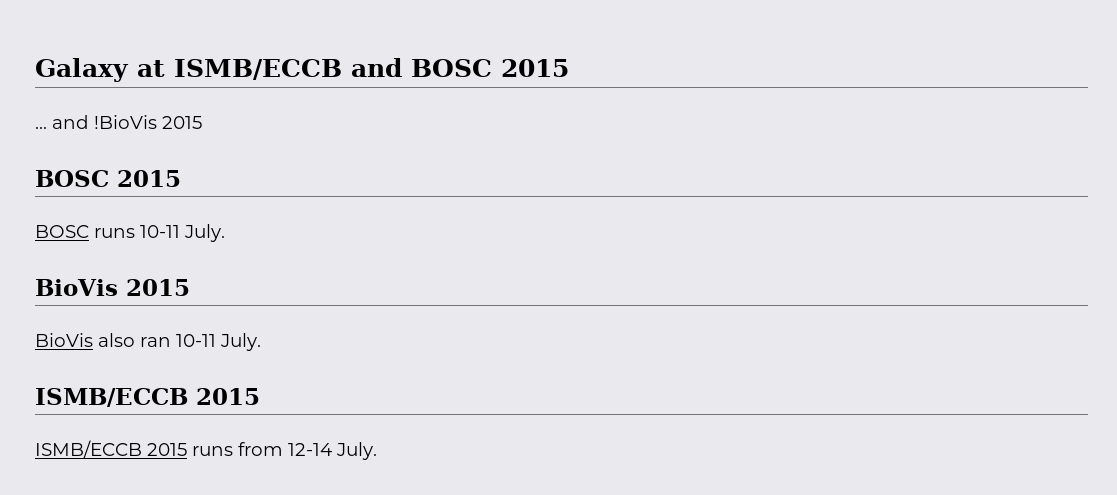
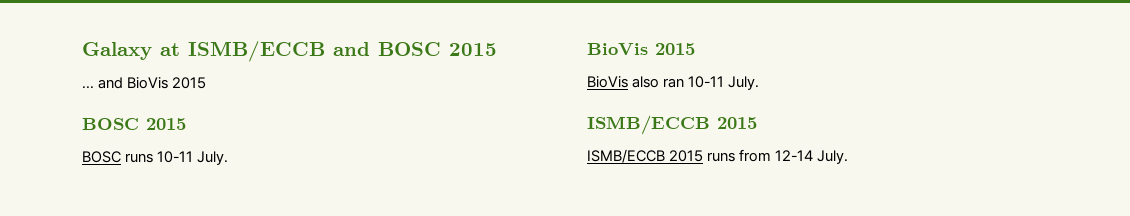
[94,115,157,129] !BioVis -> [127,77,169,89] BioVis

